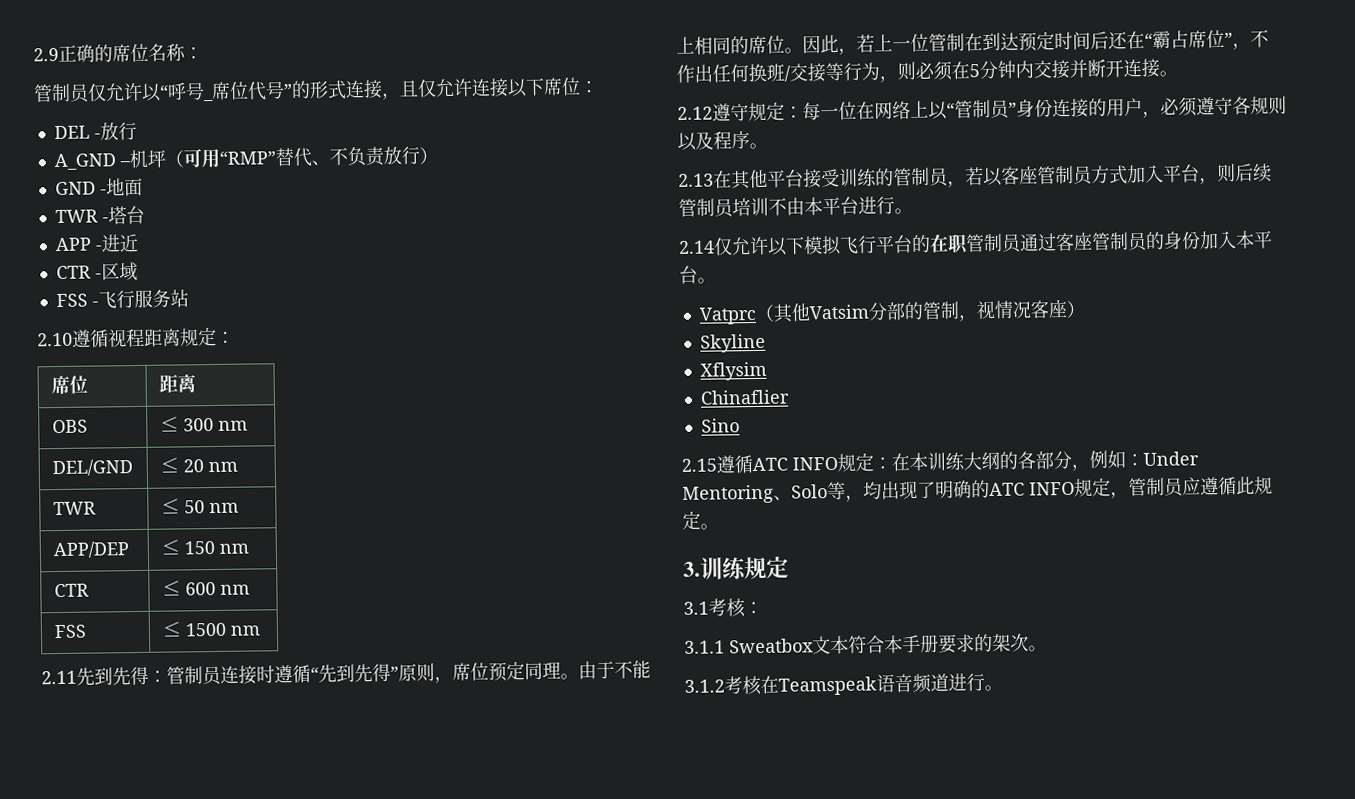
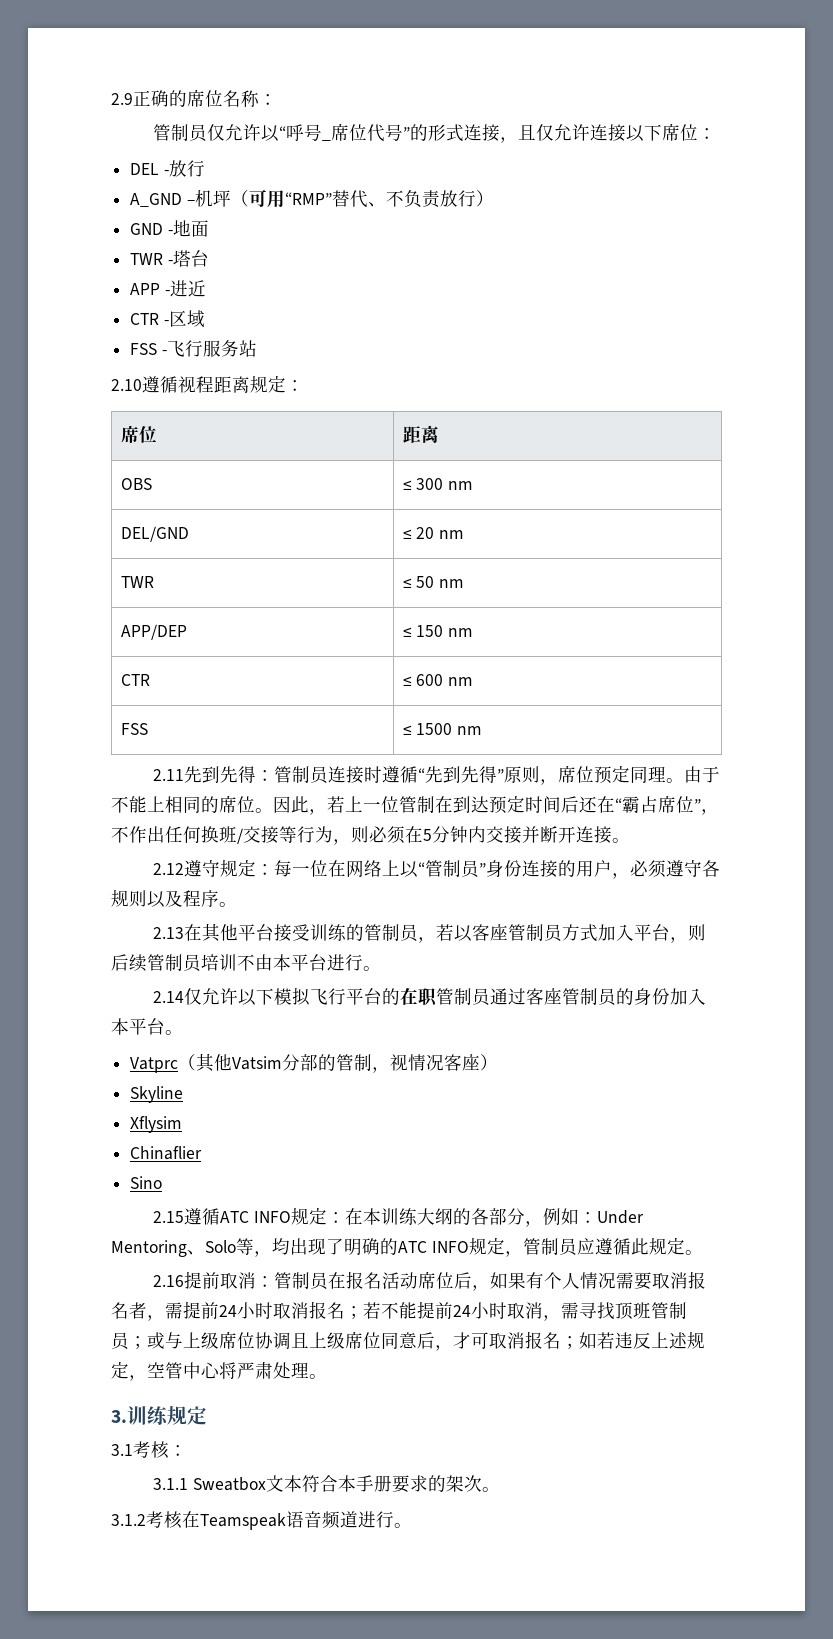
(719, 526) none -> [152,1271,706,1291] [111,1301,687,1321] [111,1331,705,1351] [111,1361,327,1381] // 2.16提前取消：管制员在报名活动席位后，如果有个人情况需要取消报名者，需提前24小时取消报名；若不能提前24小时取消，需寻找顶班管制员；或与上级席位协调且上级席位同意后，才可取消报名；如若违反上述规定，空管中心将严肃处理。

